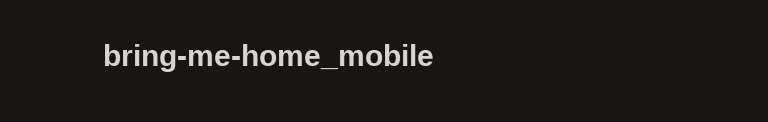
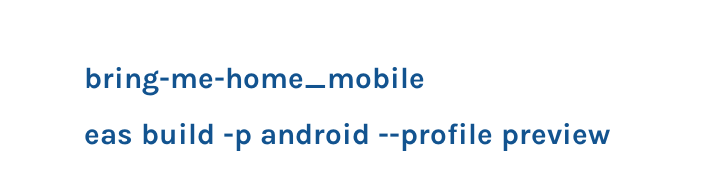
(434, 58) none -> [84,123,610,151] // eas build -p android --profile preview

